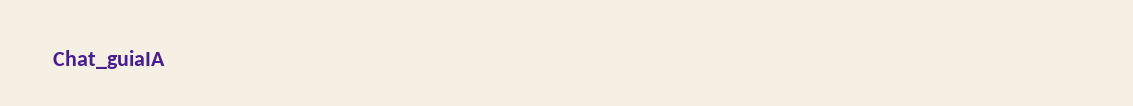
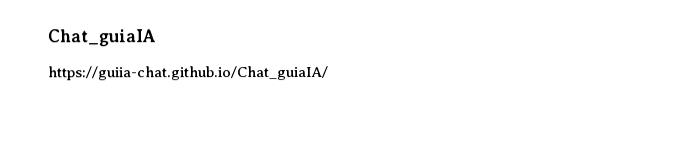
(165, 59) none -> [47,66,329,81] // https://guiia-chat.github.io/Chat_guiaIA/

